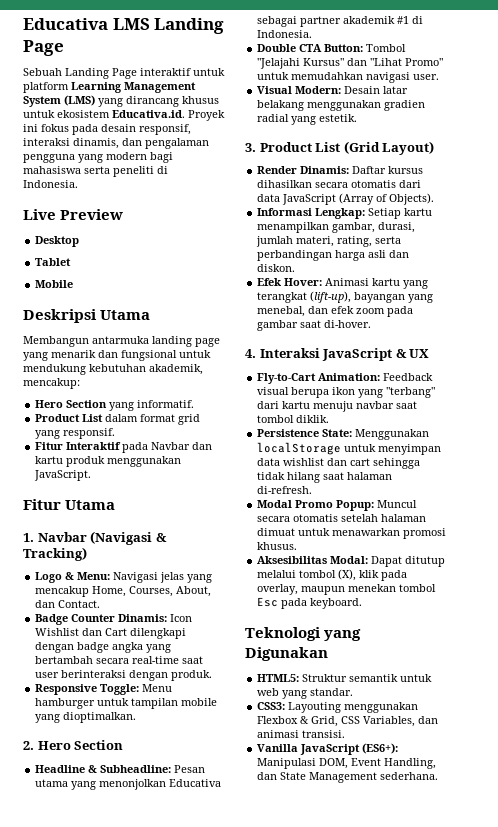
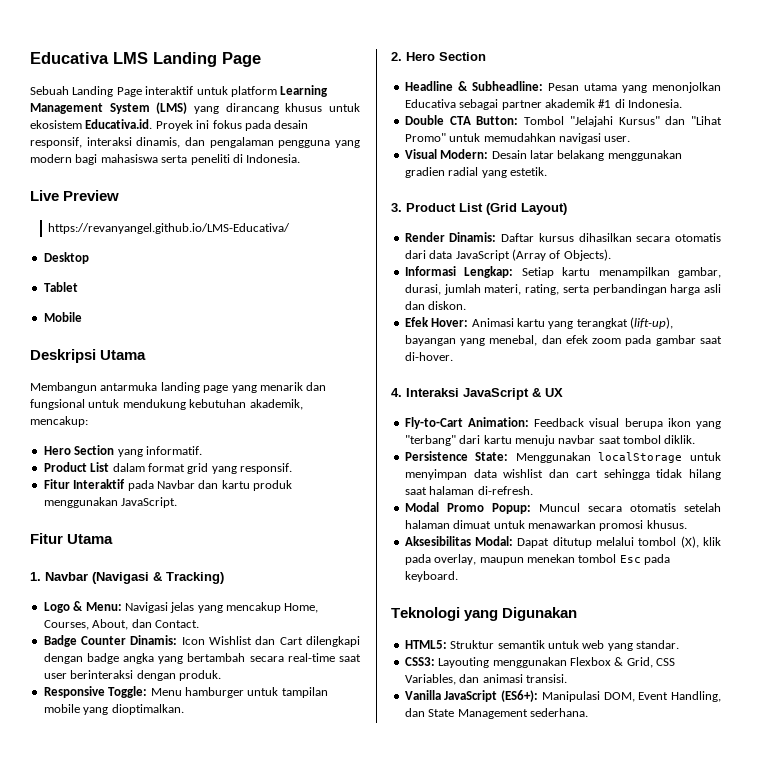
(124, 214) none -> [48,223,291,234] // https://revanyangel.github.io/LMS-Educativa/

